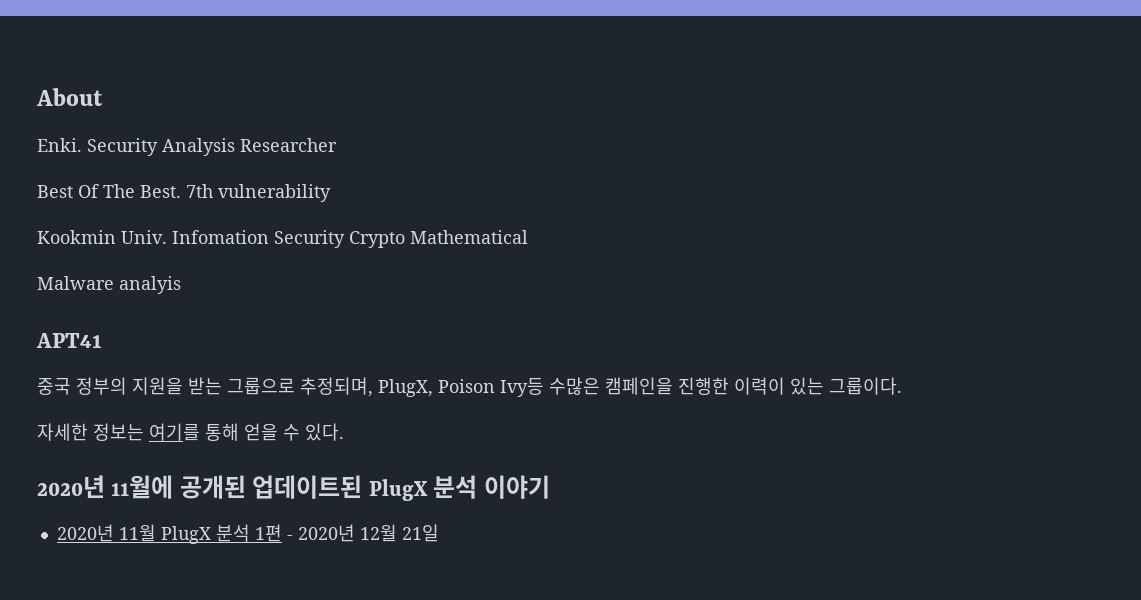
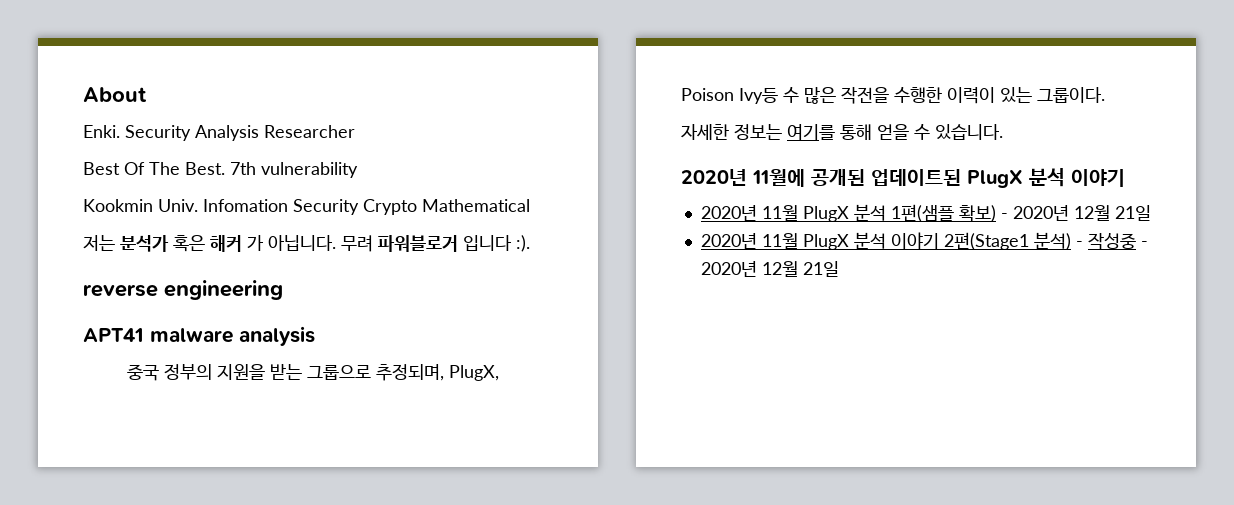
[37,276,181,294] Malware analyis -> [83,235,530,252] [83,280,283,300] 저는 분석가 혹은 해커 가 아닙니다. 무려 파워블로거 입니다 :). // reverse engineering
(102, 340) none -> [150,326,315,346] malware analysis
[549,377,729,395] 수많은 캠페인을 진행한 -> [783,86,942,104] 수 많은 작전을 수행한
[305,423,344,441] 있다. -> [935,124,1003,140] 있습니다.
[254,524,439,542] 1편 - 2020년 12월 21일 -> [890,204,1151,222] [700,232,1148,250] [700,261,839,277] 1편(샘플 확보) - 2020년 12월 21일 // 2020년 11월 PlugX 분석 이야기 2편(Stage1 분석) - 작성중 - 2020년 12월 21일

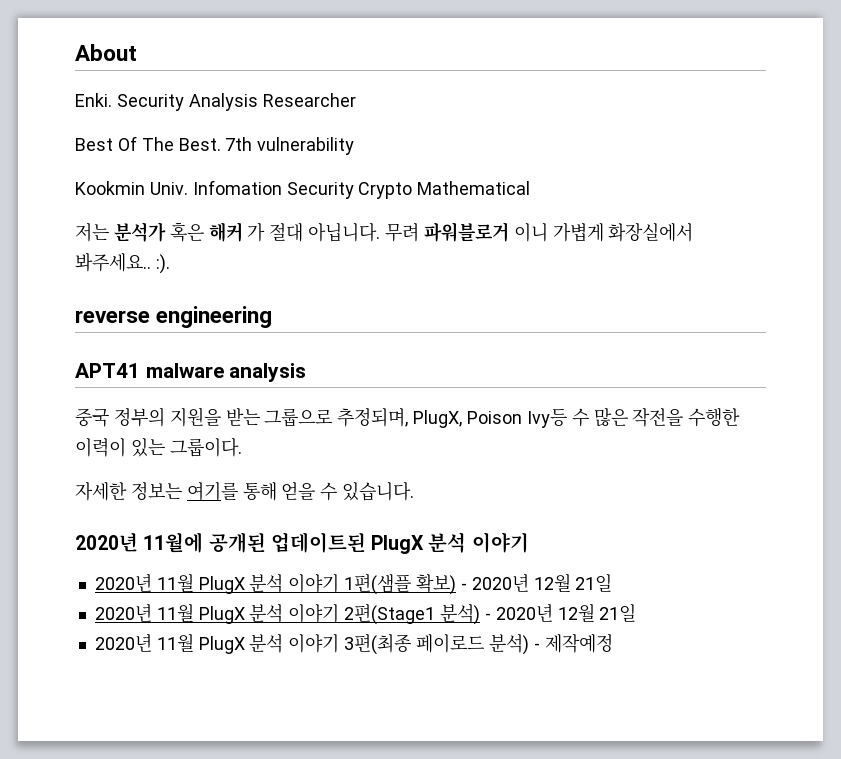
(264, 243) none -> [269,223,304,242] 절대
[463,235,512,251] 입니다 -> [513,223,694,242] [75,253,151,272] 이니 가볍게 화장실에서 봐주세요..
(886, 212) none -> [288,574,340,593] 이야기
[1087,232,1148,250] [700,261,839,277] 작성중 - 2020년 12월 21일 -> [495,603,637,622] [94,633,613,655] 2020년 12월 21일 // 2020년 11월 PlugX 분석 이야기 3편(최종 페이로드 분석) - 제작예정

